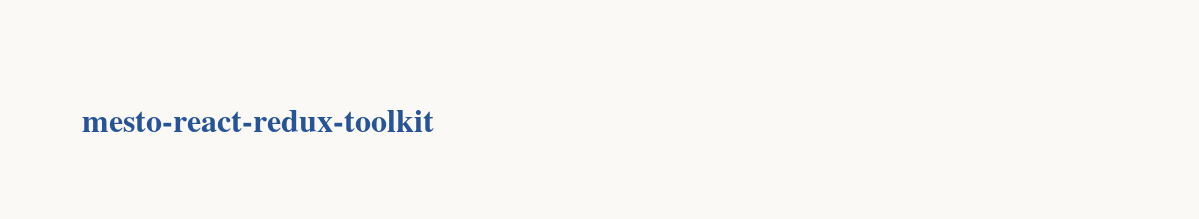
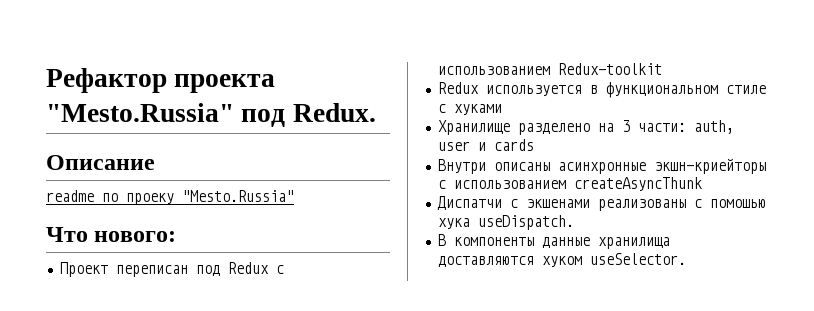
[82,110,434,132] mesto-react-redux-toolkit -> [46,68,276,93] [46,103,376,127] [46,155,155,170] [46,190,294,205] [46,227,177,242] [59,262,284,277] [437,63,662,75] [437,82,766,98] [437,104,502,116] [437,120,734,135] [437,139,534,151] [437,158,766,174] [437,177,702,191] [436,196,766,211] [437,215,574,230] [437,234,670,249] [437,253,686,268] Рефактор проекта "Mesto.Russia" под Redux. // Описание // readme по проеку "Mesto.Russia" // Что нового: // Проект переписан под Redux с использованием Redux-toolkit // Redux используется в функциональном стиле с хуками // Хранилище разделено на 3 части: auth, user и cards // Внутри описаны асинхронные экшн-криейторы с использованием createAsyncThunk // Диспатчи с экшенами реализованы с помошью хука useDispatch. // В компоненты данные хранилища доставляются хуком useSelector.

